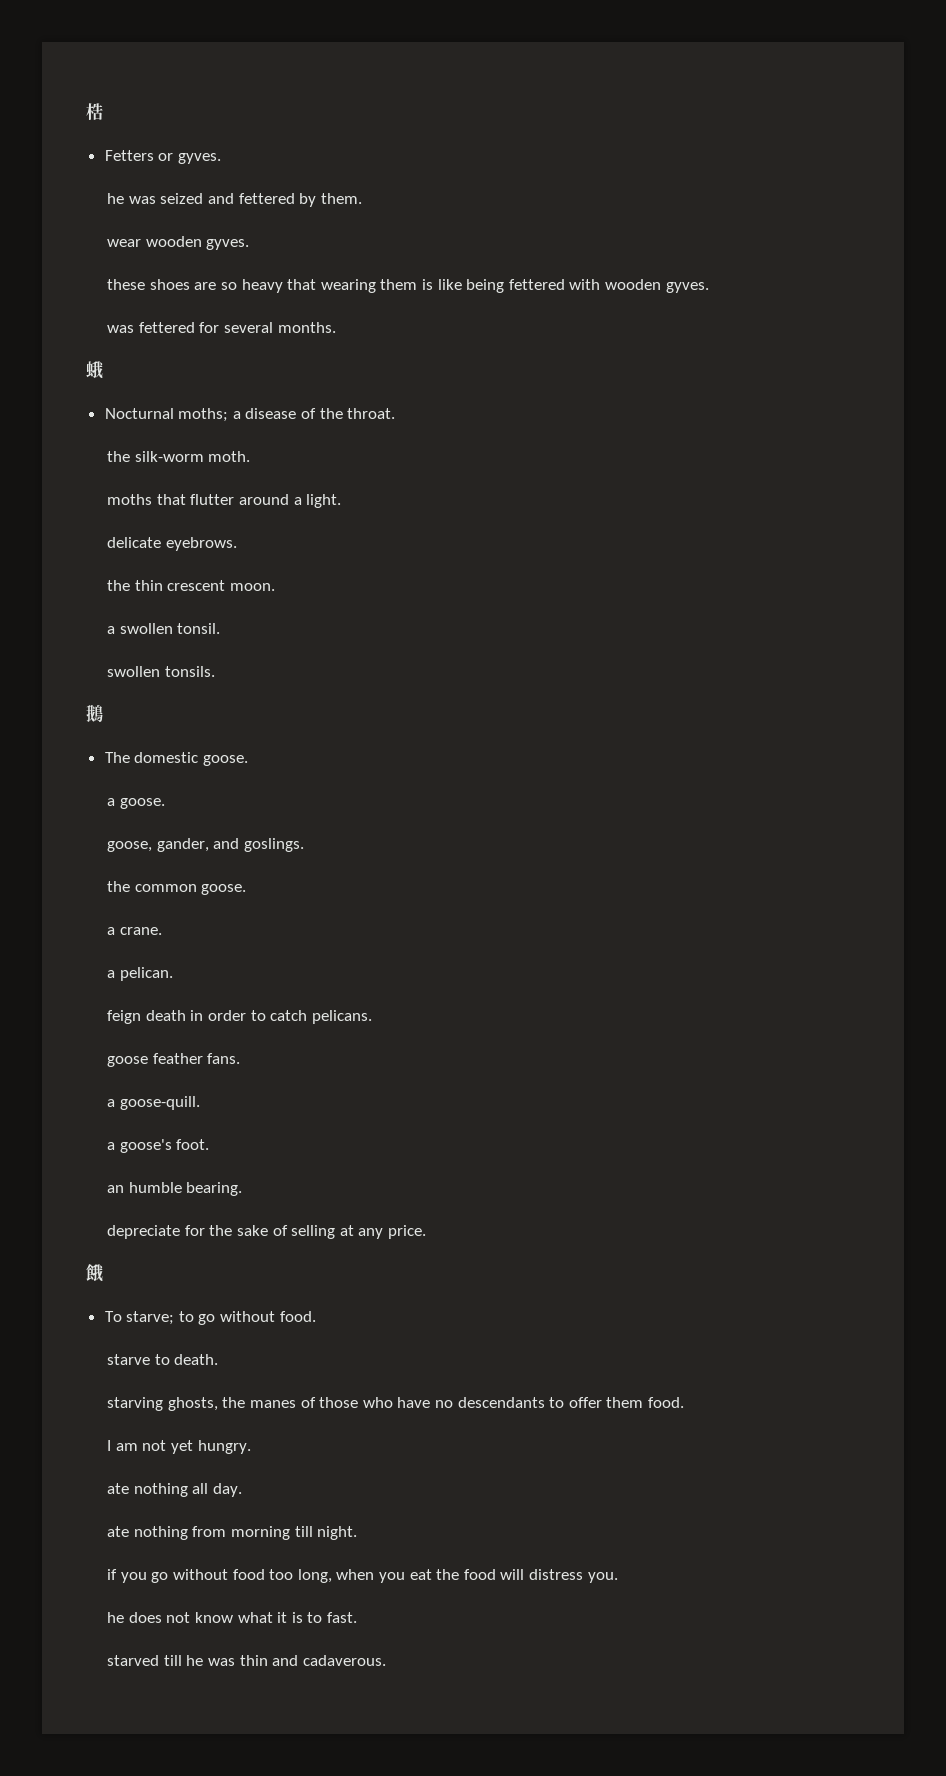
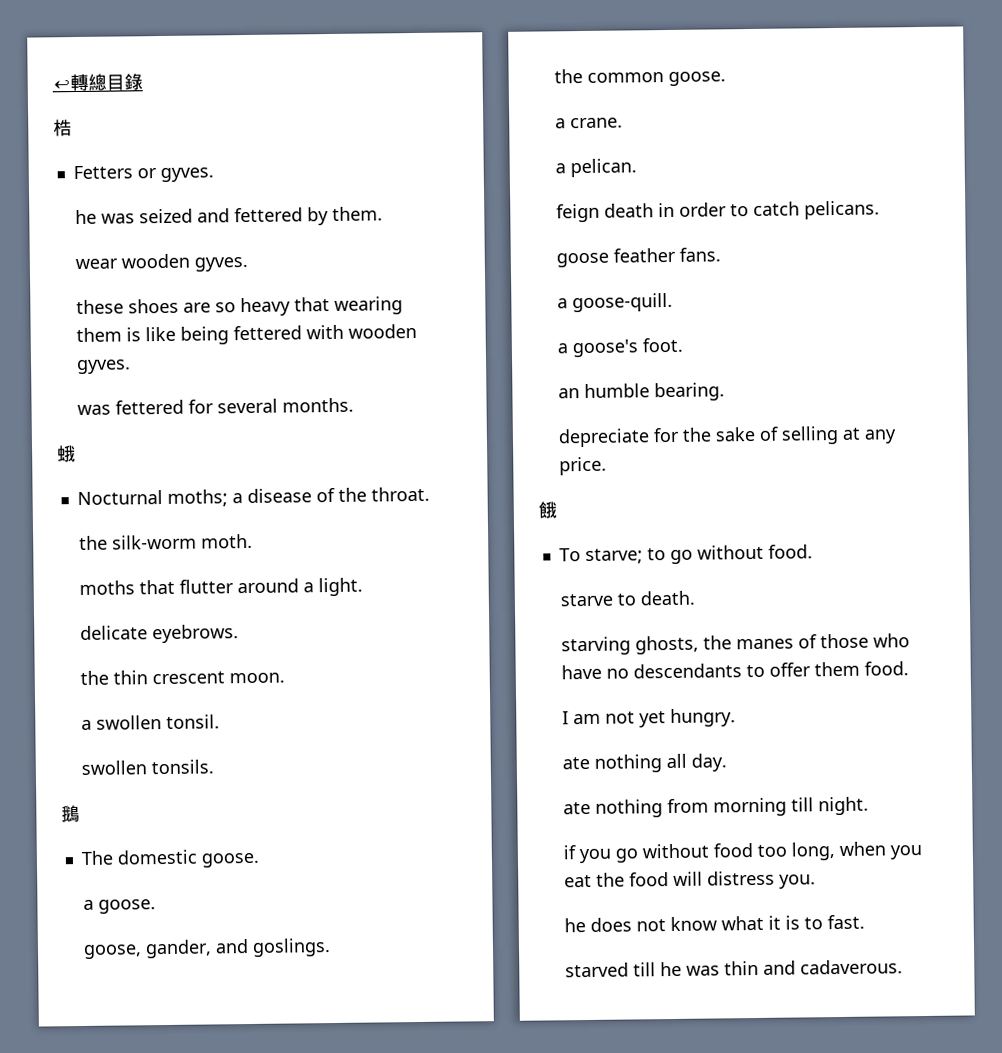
(86, 111) none -> [52,73,143,92] ↩轉總目錄 //

